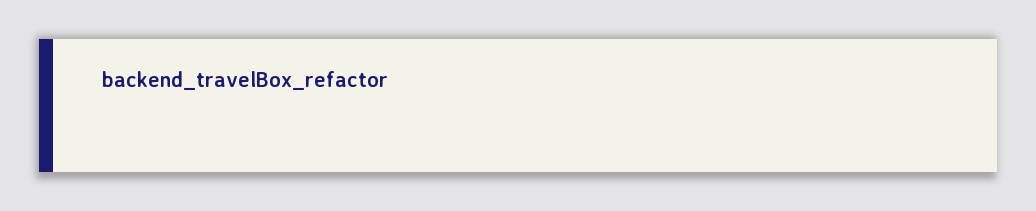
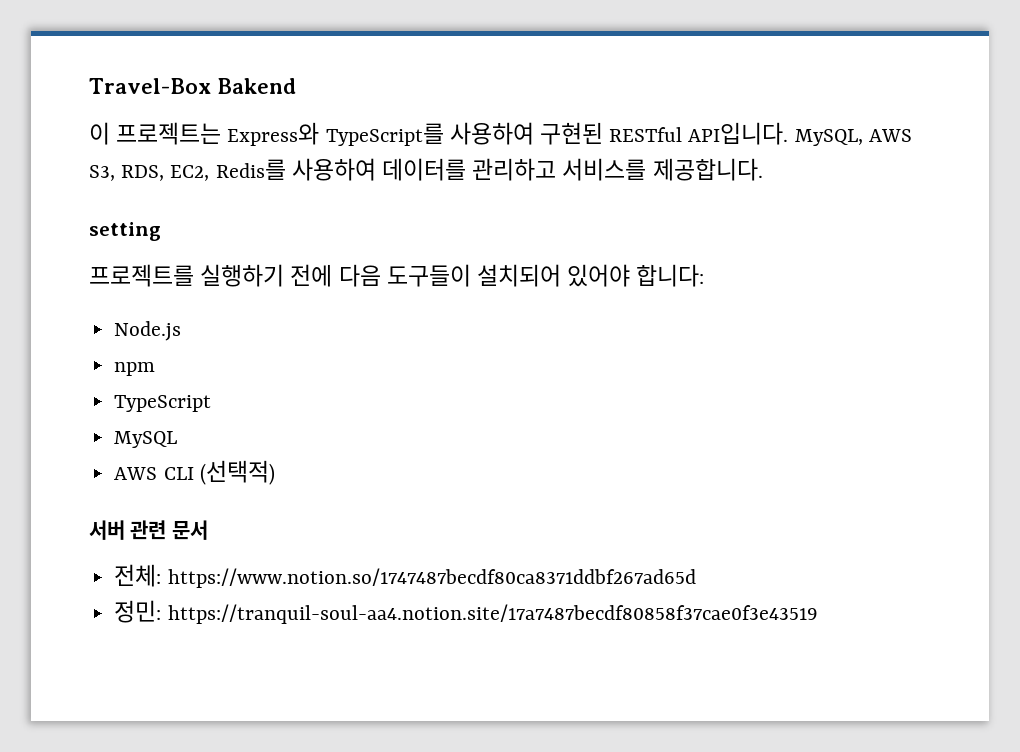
[102,71,388,90] backend_travelBox_refactor -> [89,78,296,94] [89,122,912,146] [89,158,763,181] [89,222,161,241] [89,264,705,287] [114,321,182,341] [114,362,156,376] [114,395,212,412] [114,431,178,448] [114,460,275,485] [89,520,208,540] [114,564,696,588] [114,600,818,624] Travel-Box Bakend // 이 프로젝트는 Express와 TypeScript를 사용하여 구현된 RESTful API입니다. MySQL, AWS S3, RDS, EC2, Redis를 사용하여 데이터를 관리하고 서비스를 제공합니다. // setting // 프로젝트를 실행하기 전에 다음 도구들이 설치되어 있어야 합니다: // Node.js // npm // TypeScript // MySQL // AWS CLI (선택적) // 서버 관련 문서 // 전체: https://www.notion.so/1747487becdf80ca8371ddbf267ad65d // 정민: https://tranquil-soul-aa4.notion.site/17a7487becdf80858f37cae0f3e43519

